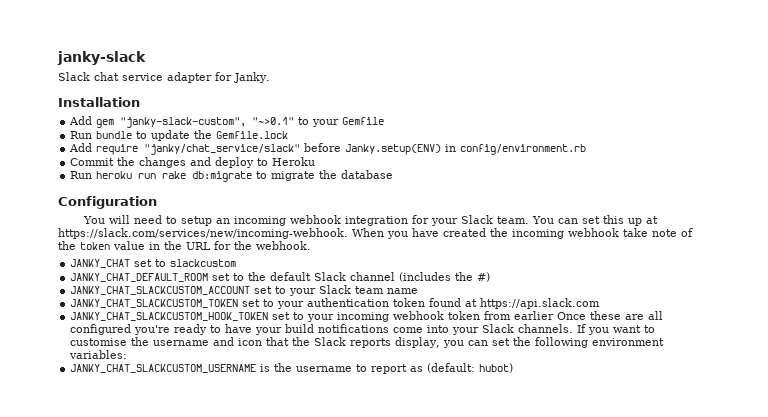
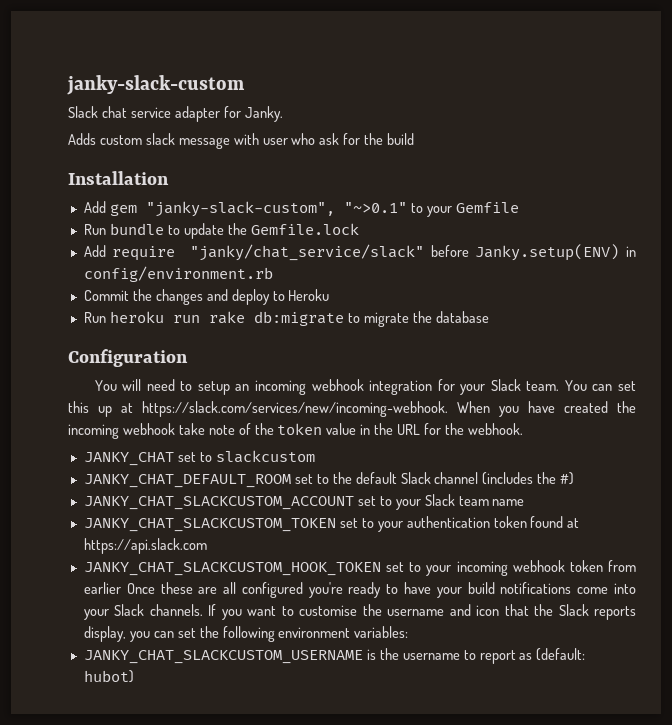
[57,51,146,65] janky-slack -> [67,75,245,95] janky-slack-custom
(270, 77) none -> [68,133,415,149] // Adds custom slack message with user who ask for the build

